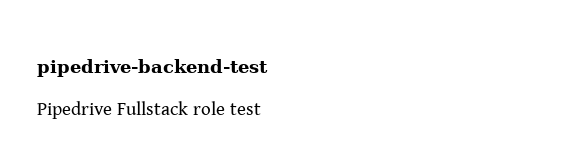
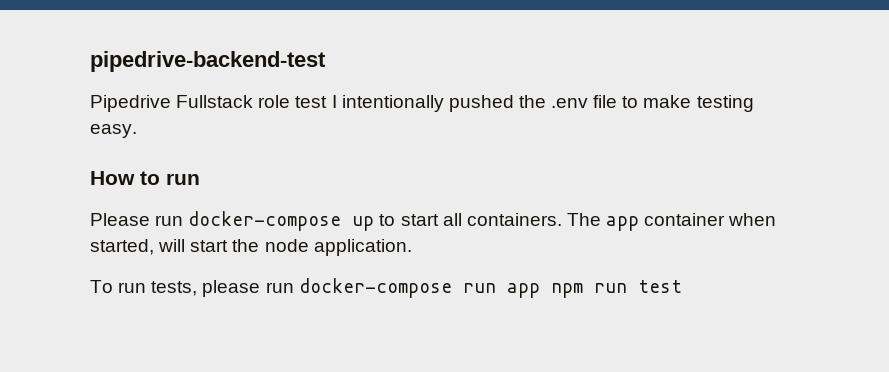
(261, 109) none -> [331,95,754,112] [90,124,137,138] [90,171,200,185] [90,211,777,231] [90,239,412,256] [90,278,682,298] I intentionally pushed the .env file to make testing easy. // How to run // Please run docker-compose up to start all containers. The app container when started, will start the node application. // To run tests, please run docker-compose run app npm run test

